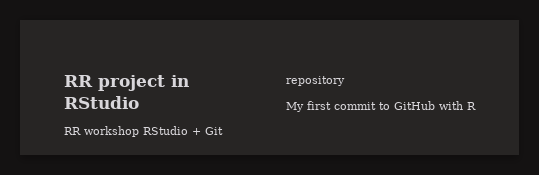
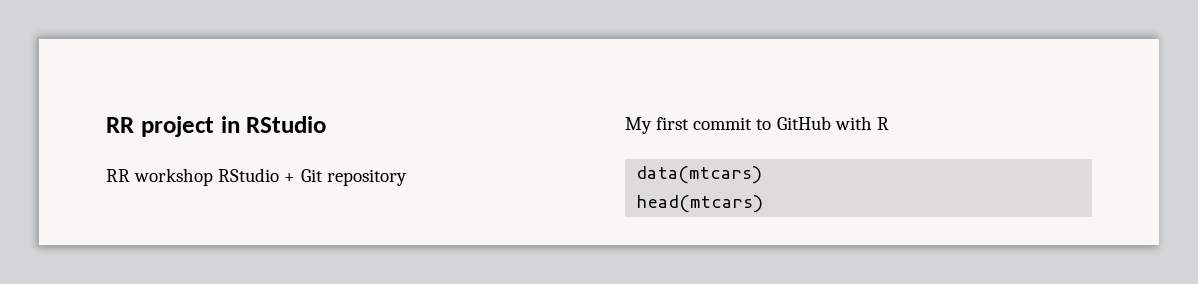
(476, 106) none -> [636,166,763,184] [636,195,764,213] // data(mtcars) // head(mtcars)

